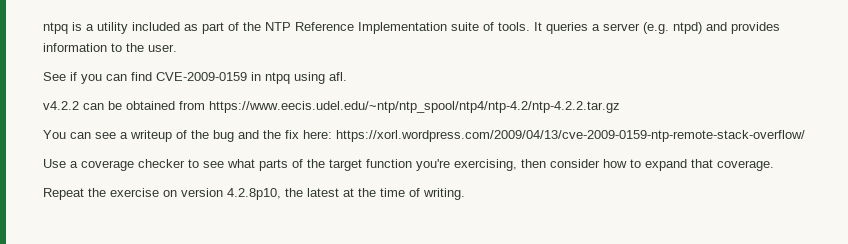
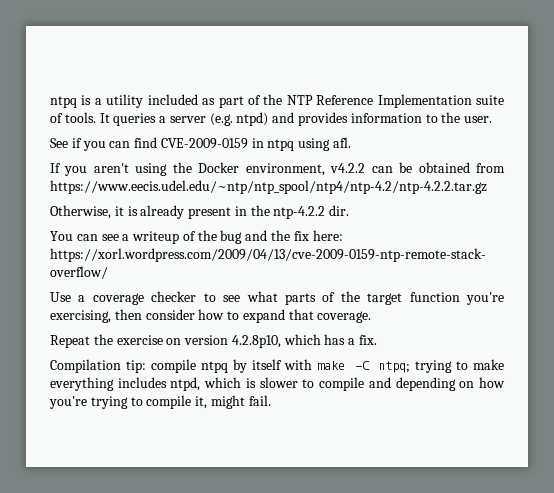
(347, 76) none -> [50,162,325,176] If you aren't using the Docker environment,
(620, 107) none -> [50,205,350,219] // Otherwise, it is already present in the ntp-4.2.2 dir.
[285,188,465,200] the latest at the time of writing. -> [283,334,378,345] [50,359,504,373] [50,377,506,391] [49,395,271,409] which has a fix. // Compilation tip: compile ntpq by itself with make -C ntpq; trying to make everything includes ntpd, which is slower to compile and depending on how you're trying to compile it, might fail.

